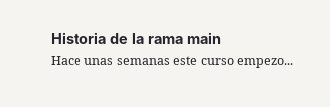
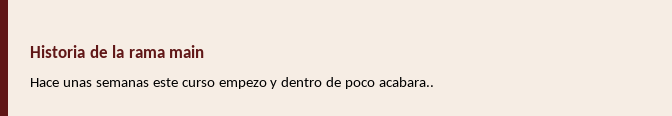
[236,58,293,68] empezo... -> [218,77,435,89] empezo y dentro de poco acabara..

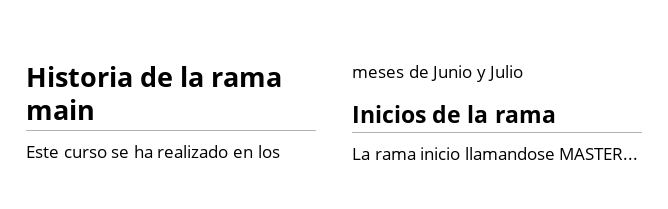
[30,77,435,89] Hace unas semanas este curso empezo y dentro de poco acabara.. -> [26,145,280,158] [352,65,524,82] [352,105,556,123] [352,147,639,160] Este curso se ha realizado en los meses de Junio y Julio // Inicios de la rama // La rama inicio llamandose MASTER...

